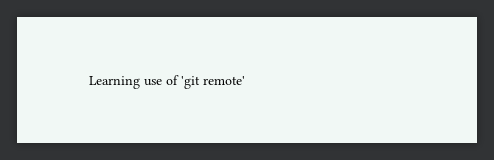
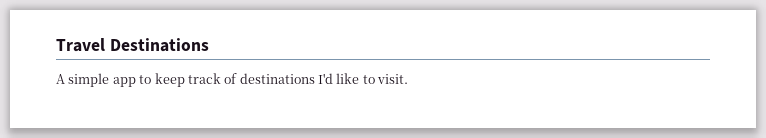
[89,75,245,89] Learning use of 'git remote' -> [56,38,209,52] [56,73,409,87] Travel Destinations // A simple app to keep track of destinations I'd like to visit.

